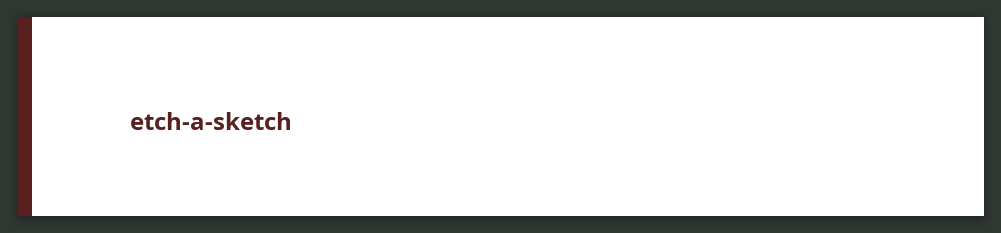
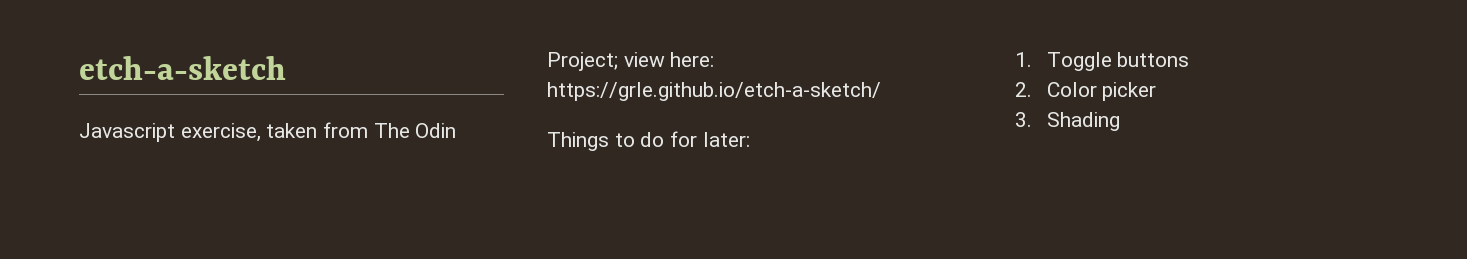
(292, 121) none -> [79,122,457,142] [547,52,715,71] [547,82,881,101] [547,131,750,151] [1015,52,1190,71] [1015,82,1157,101] [1015,112,1120,131] // Javascript exercise, taken from The Odin Project; view here: https://grle.github.io/etch-a-sketch/ // Things to do for later: // 1. Toggle buttons // 2. Color picker // 3. Shading

